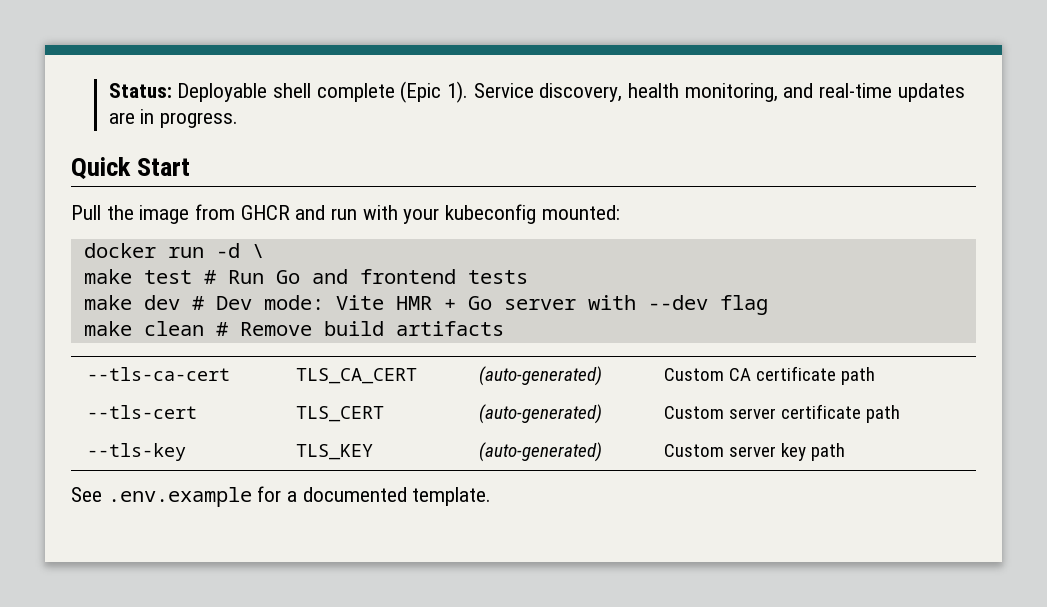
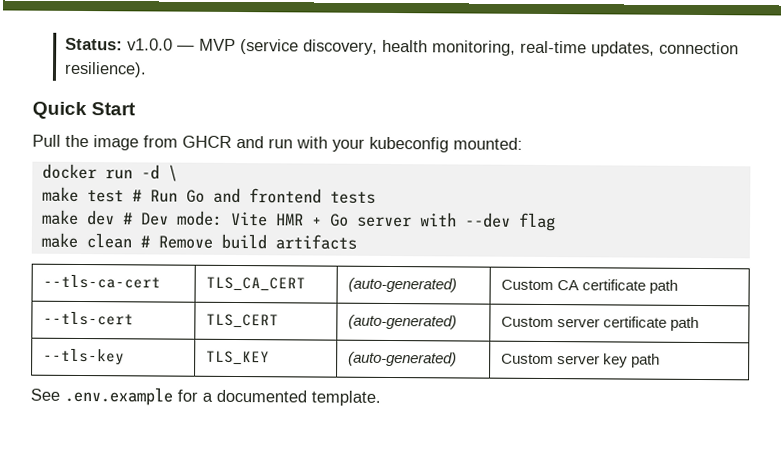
[177,81,965,103] [108,109,239,128] Deployable shell complete (Epic 1). Service discovery, health monitoring, and real-time updates are in progress. -> [126,38,739,57] [63,61,147,78] v1.0.0 — MVP (service discovery, health monitoring, real-time updates, connection resilience).

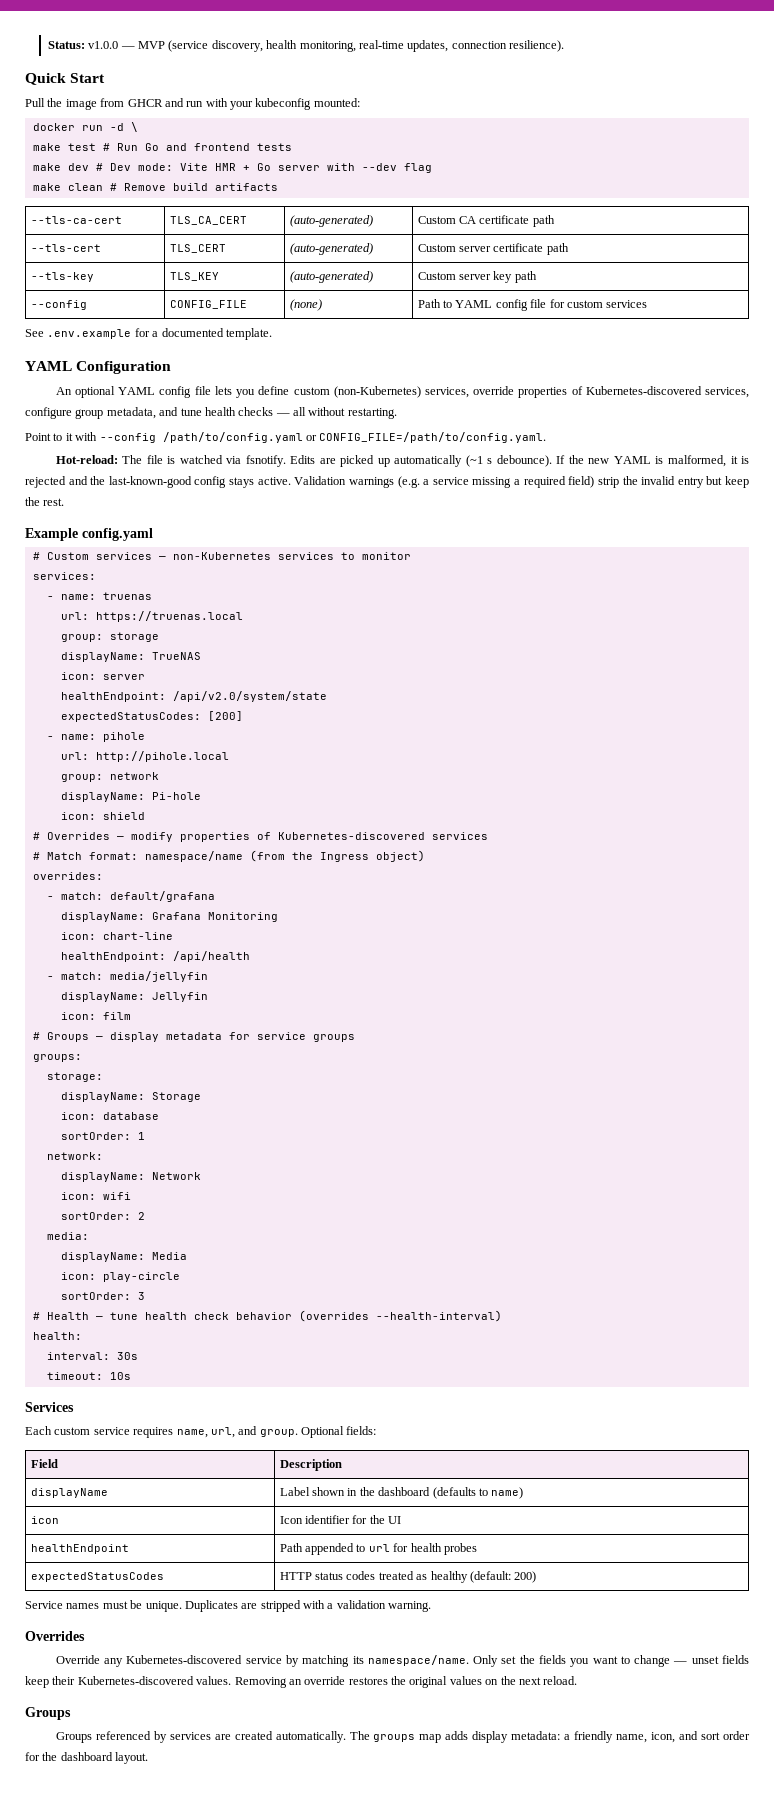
(661, 360) none -> [30,300,87,310] [169,300,247,309] [289,299,322,311] [417,299,648,311] // --config | CONFIG_FILE | (none) | Path to YAML config file for custom services
(381, 398) none -> [25,361,172,374] [55,386,749,398] [25,407,397,419] [25,432,547,443] [55,455,750,467] [25,476,749,488] [25,497,65,506] [25,528,153,541] [32,552,411,560] [32,572,96,580] [46,592,152,600] [60,611,243,622] [60,632,159,642] [60,652,201,662] [60,672,145,680] [60,691,327,702] [60,711,243,722] [46,732,145,742] [60,751,229,762] [60,772,159,782] [60,792,201,802] [60,812,145,820] [32,832,488,842] [32,850,425,862] [32,872,103,880] [46,891,215,902] [60,912,278,922] [60,932,173,940] [60,951,250,962] [46,971,208,982] [60,992,208,1002] [60,1012,131,1020] [32,1032,355,1042] [32,1054,82,1062] [46,1072,103,1082] [60,1092,201,1102] [60,1112,159,1120] [60,1132,145,1140] [46,1152,103,1160] [60,1172,201,1182] [60,1192,131,1200] [60,1212,145,1220] [46,1232,89,1240] [60,1252,187,1262] [60,1272,180,1282] [60,1292,145,1300] [32,1310,502,1322] [32,1332,82,1340] [46,1352,138,1360] [46,1372,131,1380] [25,1402,74,1412] [25,1426,377,1438] [30,1459,58,1468] [279,1459,342,1471] [30,1488,108,1498] [279,1487,524,1499] [30,1516,59,1524] [279,1515,402,1524] [30,1544,129,1554] [279,1543,477,1555] [30,1572,164,1582] [279,1571,537,1583] [25,1600,432,1612] [25,1631,85,1641] [55,1655,750,1667] [25,1676,578,1688] [25,1707,71,1720] [55,1731,750,1743] [25,1752,149,1764] // YAML Configuration // An optional YAML config file lets you define custom (non-Kubernetes) services, override properties of Kubernetes-discovered services, configure group metadata, and tune health checks — all without restarting. // Point to it with --config /path/to/config.yaml or CONFIG_FILE=/path/to/config.yaml. // Hot-reload: The file is watched via fsnotify. Edits are picked up automatically (~1 s debounce). If the new YAML is malformed, it is rejected and the last-known-good config stays active. Validation warnings (e.g. a service missing a required field) strip the invalid entry but keep the rest. // Example config.yaml // # Custom services — non-Kubernetes services to monitor // services: // - name: truenas // url: https://truenas.local // group: storage // displayName: TrueNAS // icon: server // healthEndpoint: /api/v2.0/system/state // expectedStatusCodes: [200] // - name: pihole // url: http://pihole.local // group: network // displayName: Pi-hole // icon: shield // # Overrides — modify properties of Kubernetes-discovered services // # Match format: namespace/name (from the Ingress object) // overrides: // - match: default/grafana // displayName: Grafana Monitoring // icon: chart-line // healthEndpoint: /api/health // - match: media/jellyfin // displayName: Jellyfin // icon: film // # Groups — display metadata for service groups // groups: // storage: // displayName: Storage // icon: database // sortOrder: 1 // network: // displayName: Network // icon: wifi // sortOrder: 2 // media: // displayName: Media // icon: play-circle // sortOrder: 3 // # Health — tune health check behavior (overrides --health-interval) // health: // interval: 30s // timeout: 10s // Services // Each custom service requires name, url, and group. Optional fields: // Field | Description // displayName | Label shown in the dashboard (defaults to name) // icon | Icon identifier for the UI // healthEndpoint | Path appended to url for health probes // expectedStatusCodes | HTTP status codes treated as healthy (default: 200) // Service names must be unique. Duplicates are stripped with a validation warning. // Overrides // Override any Kubernetes-discovered service by matching its namespace/name. Only set the fields you want to change — unset fields keep their Kubernetes-discovered values. Removing an override restores the original values on the next reload. // Groups // Groups referenced by services are created automatically. The groups map adds display metadata: a friendly name, icon, and sort order for the dashboard layout.

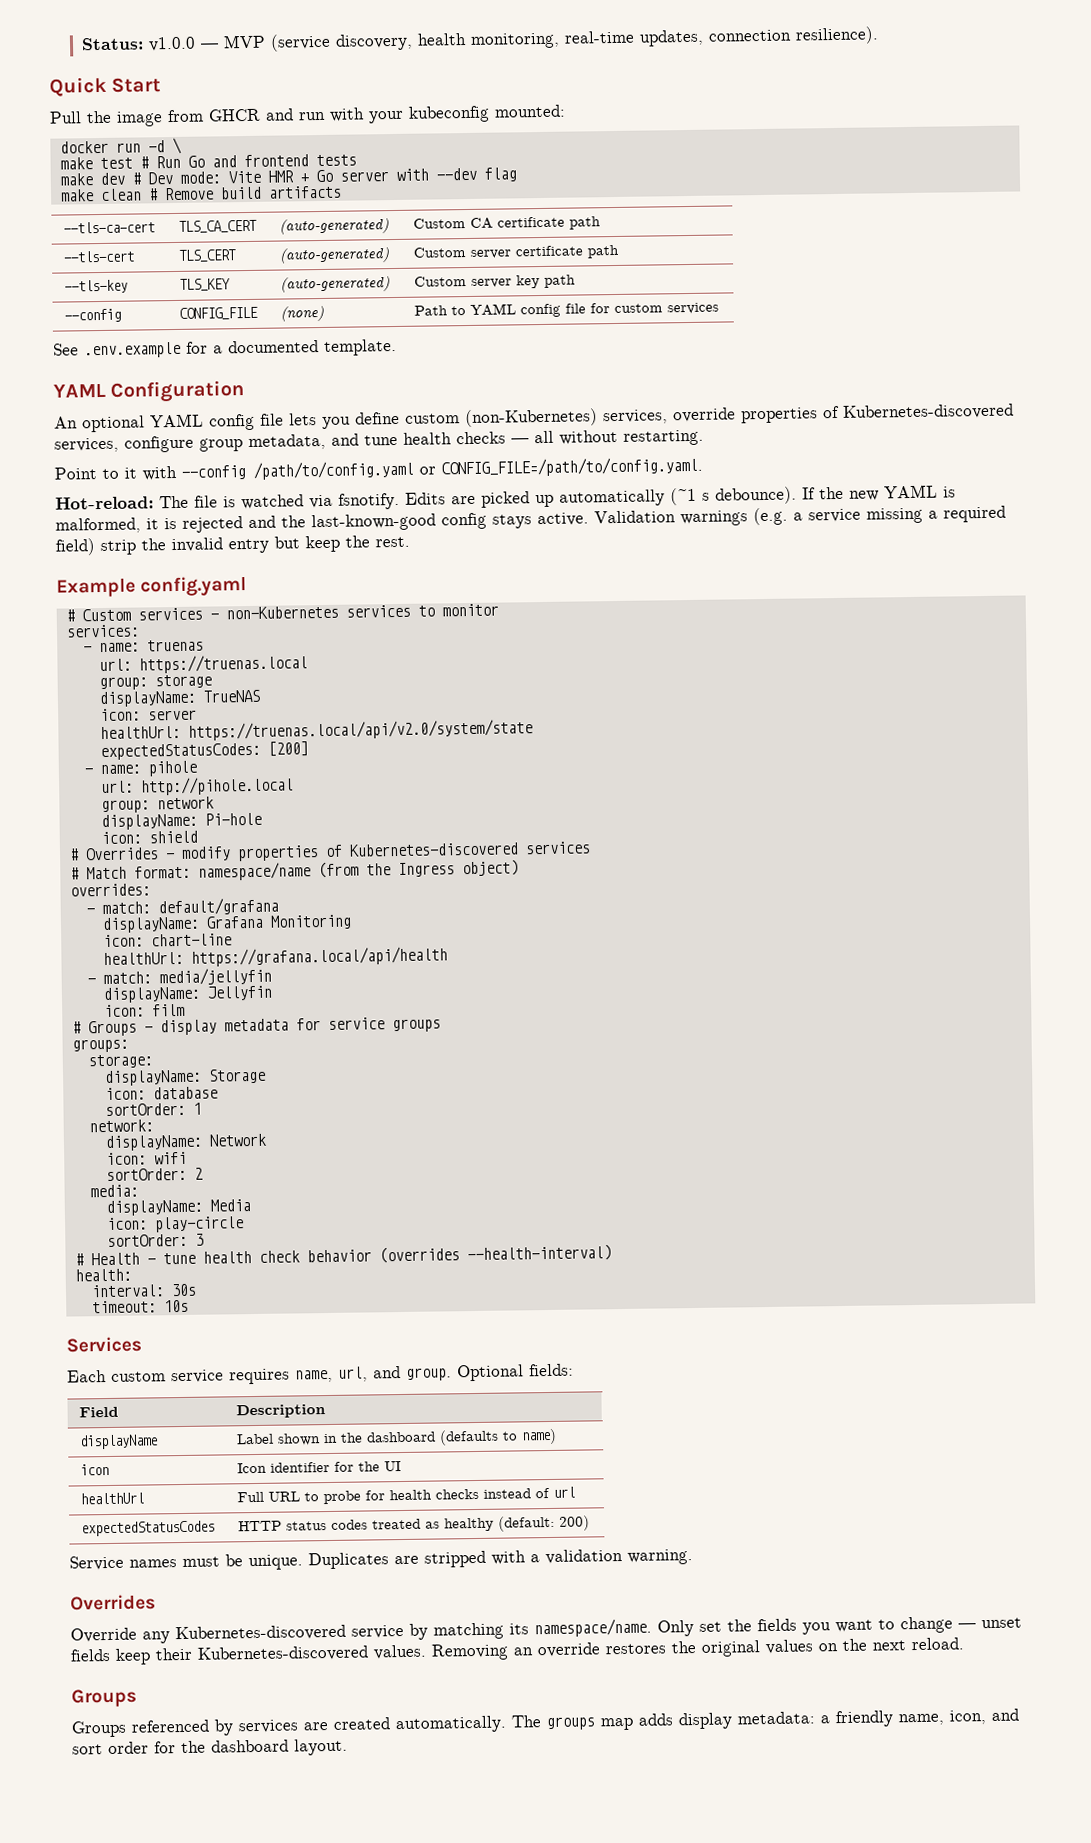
[60,691,327,702] healthEndpoint: /api/v2.0/system/state -> [99,719,533,741] healthUrl: https://truenas.local/api/v2.0/system/state
[60,951,250,962] healthEndpoint: /api/health -> [102,946,448,967] healthUrl: https://grafana.local/api/health
[30,1544,129,1554] [279,1543,477,1555] healthEndpoint | Path appended to url for health probes -> [79,1492,144,1505] [236,1486,575,1505] healthUrl | Full URL to probe for health checks instead of url

